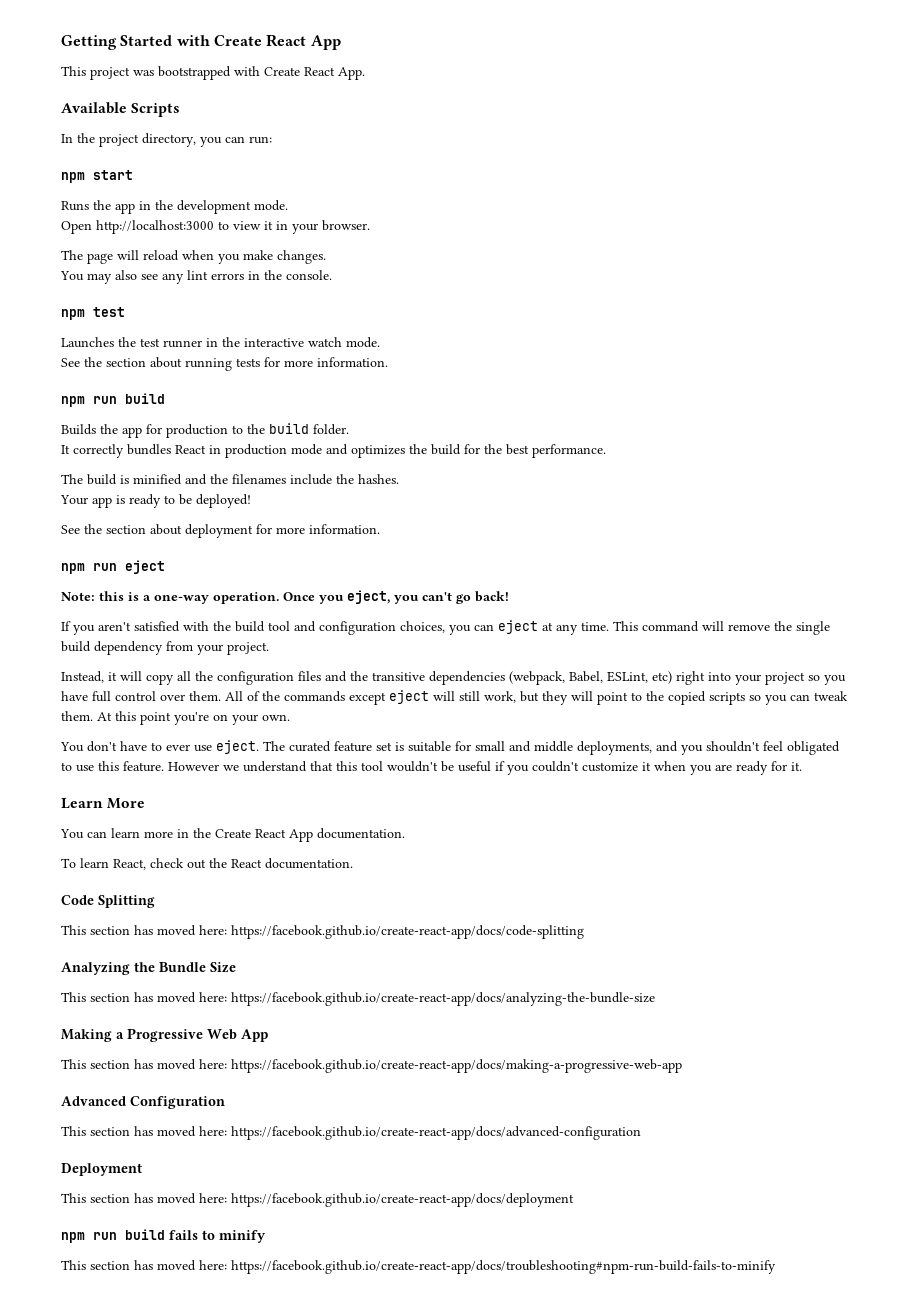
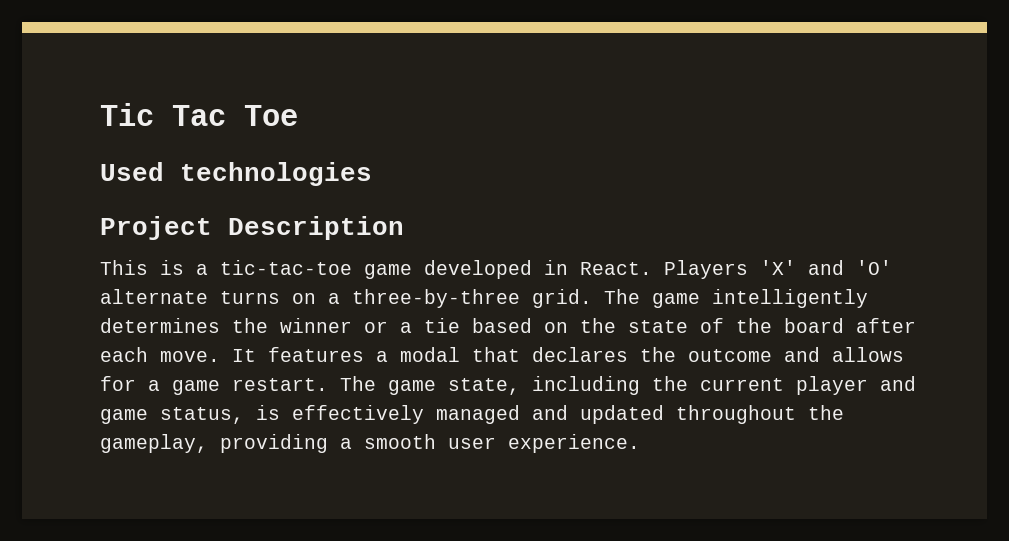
[61,34,341,50] [61,66,365,80] [61,102,181,117] [61,133,272,147] [61,170,133,183] [61,200,288,214] [61,220,370,234] [61,250,326,264] [60,270,332,284] [61,307,125,320] [61,337,380,348] [61,357,388,371] [61,393,165,407] [61,423,349,438] [61,444,606,458] [61,474,399,485] [60,494,251,508] [61,524,380,538] [61,560,165,574] [61,590,509,604] [61,620,830,635] [61,641,269,655] [61,671,846,685] [61,690,848,705] [61,711,290,725] [60,740,840,755] [61,761,802,775] [61,798,146,809] [60,828,405,842] [61,858,353,870] [61,895,155,908] [61,925,584,939] [61,962,236,975] [61,992,655,1006] [61,1028,268,1042] [61,1059,682,1073] [61,1096,225,1109] [61,1126,641,1140] [61,1163,142,1176] [61,1193,574,1207] [61,1229,266,1243] [61,1260,776,1274] Getting Started with Create React App // This project was bootstrapped with Create React App. // Available Scripts // In the project directory, you can run: // npm start // Runs the app in the development mode. // Open http://localhost:3000 to view it in your browser. // The page will reload when you make changes. // You may also see any lint errors in the console. // npm test // Launches the test runner in the interactive watch mode. // See the section about running tests for more information. // npm run build // Builds the app for production to the build folder. // It correctly bundles React in production mode and optimizes the build for the best performance. // The build is minified and the filenames include the hashes. // Your app is ready to be deployed! // See the section about deployment for more information. // npm run eject // Note: this is a one-way operation. Once you eject, you can't go back! // If you aren't satisfied with the build tool and configuration choices, you can eject at any time. This command will remove the single build dependency from your project. // Instead, it will copy all the configuration files and the transitive dependencies (webpack, Babel, ESLint, etc) right into your project so you have full control over them. All of the commands except eject will still work, but they will point to the copied scripts so you can tweak them. At this point you're on your own. // You don't have to ever use eject. The curated feature set is suitable for small and middle deployments, and you shouldn't feel obligated to use this feature. However we understand that this tool wouldn't be useful if you couldn't customize it when you are ready for it. // Learn More // You can learn more in the Create React App documentation. // To learn React, check out the React documentation. // Code Splitting // This section has moved here: https://facebook.github.io/create-react-app/docs/code-splitting // Analyzing the Bundle Size // This section has moved here: https://facebook.github.io/create-react-app/docs/analyzing-the-bundle-size // Making a Progressive Web App // This section has moved here: https://facebook.github.io/create-react-app/docs/making-a-progressive-web-app // Advanced Configuration // This section has moved here: https://facebook.github.io/create-react-app/docs/advanced-configuration // Deployment // This section has moved here: https://facebook.github.io/create-react-app/docs/deployment // npm run build fails to minify // This section has moved here: https://facebook.github.io/create-react-app/docs/troubleshooting#npm-run-build-fails-to-minify -> [100,103,298,126] [100,162,372,186] [100,216,404,240] [100,260,892,279] [100,289,868,308] [100,318,916,333] [100,347,904,362] [100,376,916,395] [100,405,844,424] [100,434,640,453] Tic Tac Toe // Used technologies // Project Description // This is a tic-tac-toe game developed in React. Players 'X' and 'O' alternate turns on a three-by-three grid. The game intelligently determines the winner or a tie based on the state of the board after each move. It features a modal that declares the outcome and allows for a game restart. The game state, including the current player and game status, is effectively managed and updated throughout the gameplay, providing a smooth user experience.

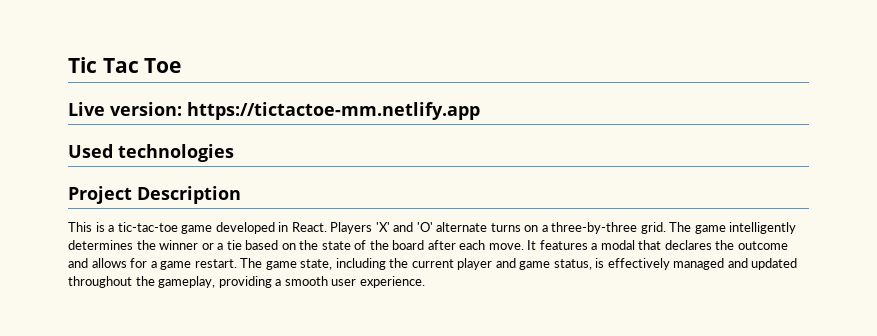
(298, 115) none -> [68,102,480,120] // Live version: https://tictactoe-mm.netlify.app

